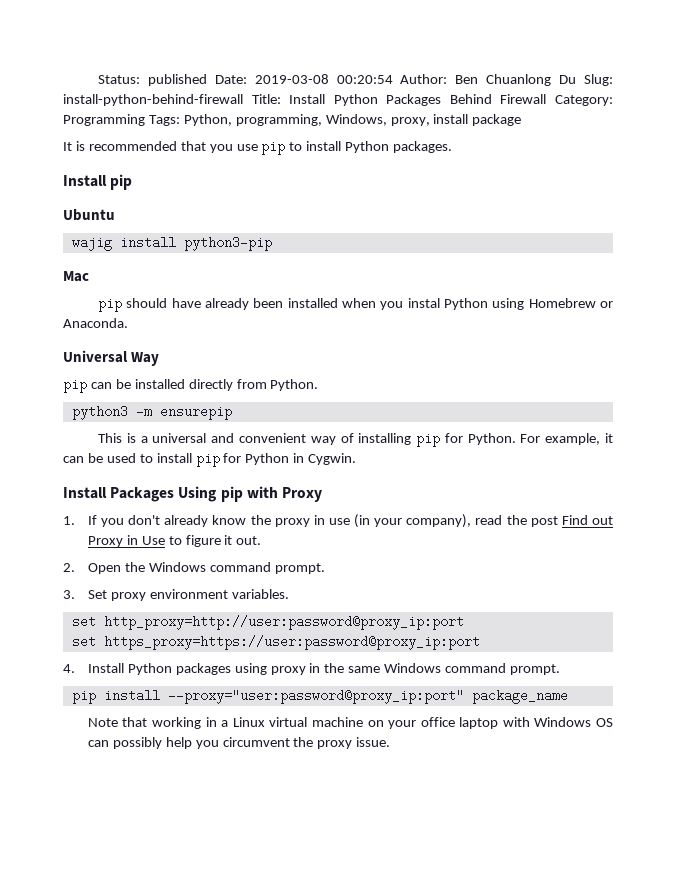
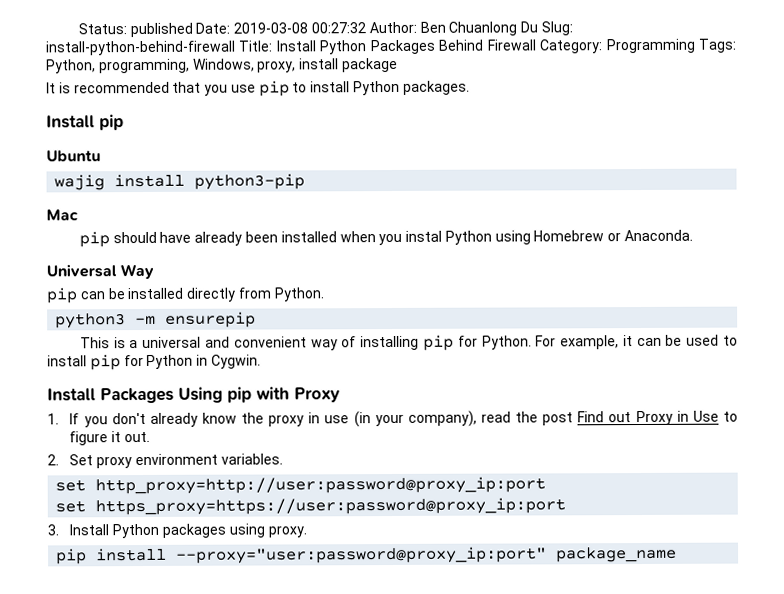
[336,75,393,84] 00:20:54 -> [310,22,366,34] 00:27:32
[87,562,325,574] [63,590,75,599] Open the Windows command prompt. // 3. -> (59, 460) none
[63,664,75,673] 4. -> [47,524,59,536] 3.
[270,663,561,675] [71,689,568,704] [87,717,614,729] [87,737,391,749] proxy in the same Windows command prompt. // pip install --proxy="user:password@proxy_ip:port" package_name // Note that working in a Linux virtual machine on your office laptop with Windows OS can possibly help you circumvent the proxy issue. -> [267,525,307,538] [56,546,678,565] proxy. // pip install --proxy="user:password@proxy_ip:port" package_name

